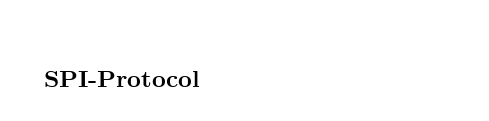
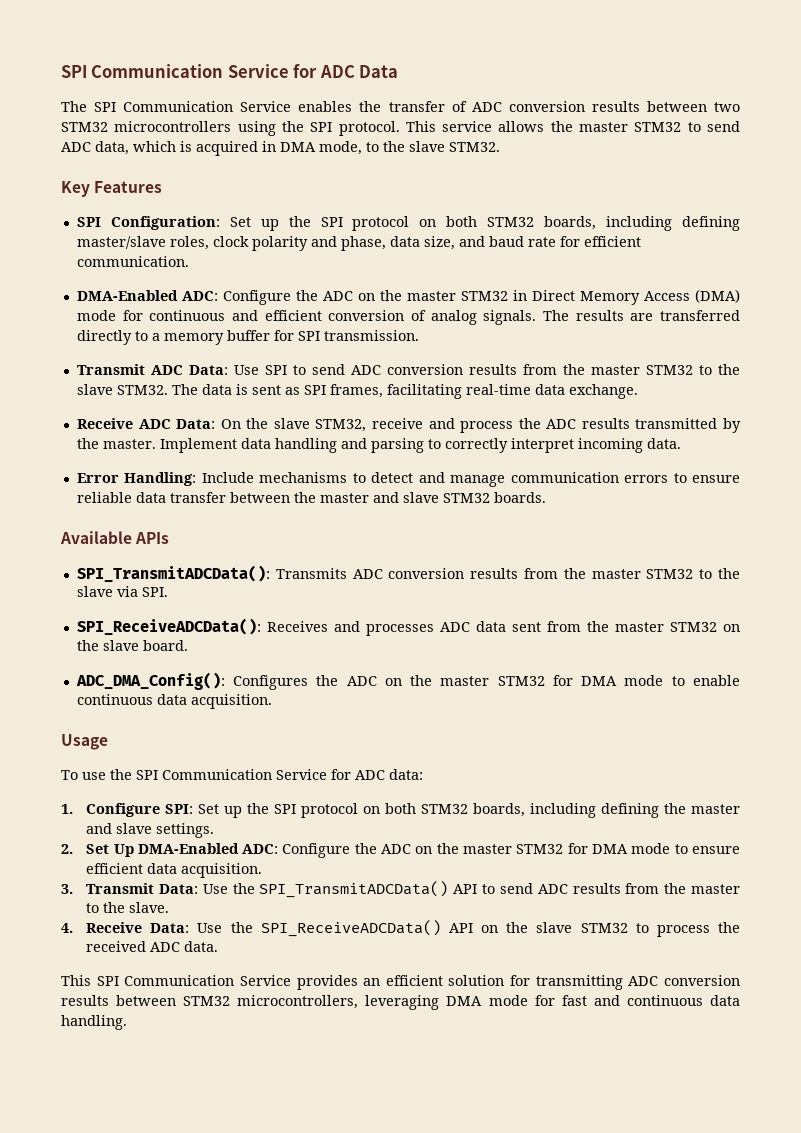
[44,71,200,87] SPI-Protocol -> [61,64,399,78] [61,101,741,112] [61,121,740,136] [61,141,500,156] [61,181,163,197] [76,216,740,231] [76,236,641,251] [76,256,189,267] [76,289,740,305] [76,310,741,325] [76,330,419,345] [76,364,740,375] [76,384,638,399] [76,418,741,433] [76,438,681,453] [76,472,740,487] [76,492,546,503] [60,531,170,544] [76,565,740,582] [76,586,168,597] [76,618,740,636] [76,640,188,651] [75,672,740,690] [76,694,272,709] [61,734,108,750] [61,769,423,780] [61,803,741,818] [86,823,215,838] [61,843,740,858] [86,863,263,878] [61,881,740,898] [86,902,170,913] [61,920,741,937] [86,941,219,952] [61,975,740,990] [61,995,740,1010] [61,1015,127,1030] SPI Communication Service for ADC Data // The SPI Communication Service enables the transfer of ADC conversion results between two STM32 microcontrollers using the SPI protocol. This service allows the master STM32 to send ADC data, which is acquired in DMA mode, to the slave STM32. // Key Features // SPI Configuration: Set up the SPI protocol on both STM32 boards, including defining master/slave roles, clock polarity and phase, data size, and baud rate for efficient communication. // DMA-Enabled ADC: Configure the ADC on the master STM32 in Direct Memory Access (DMA) mode for continuous and efficient conversion of analog signals. The results are transferred directly to a memory buffer for SPI transmission. // Transmit ADC Data: Use SPI to send ADC conversion results from the master STM32 to the slave STM32. The data is sent as SPI frames, facilitating real-time data exchange. // Receive ADC Data: On the slave STM32, receive and process the ADC results transmitted by the master. Implement data handling and parsing to correctly interpret incoming data. // Error Handling: Include mechanisms to detect and manage communication errors to ensure reliable data transfer between the master and slave STM32 boards. // Available APIs // SPI_TransmitADCData(): Transmits ADC conversion results from the master STM32 to the slave via SPI. // SPI_ReceiveADCData(): Receives and processes ADC data sent from the master STM32 on the slave board. // ADC_DMA_Config(): Configures the ADC on the master STM32 for DMA mode to enable continuous data acquisition. // Usage // To use the SPI Communication Service for ADC data: // 1. Configure SPI: Set up the SPI protocol on both STM32 boards, including defining the master and slave settings. // 2. Set Up DMA-Enabled ADC: Configure the ADC on the master STM32 for DMA mode to ensure efficient data acquisition. // 3. Transmit Data: Use the SPI_TransmitADCData() API to send ADC results from the master to the slave. // 4. Receive Data: Use the SPI_ReceiveADCData() API on the slave STM32 to process the received ADC data. // This SPI Communication Service provides an efficient solution for transmitting ADC conversion results between STM32 microcontrollers, leveraging DMA mode for fast and continuous data handling.

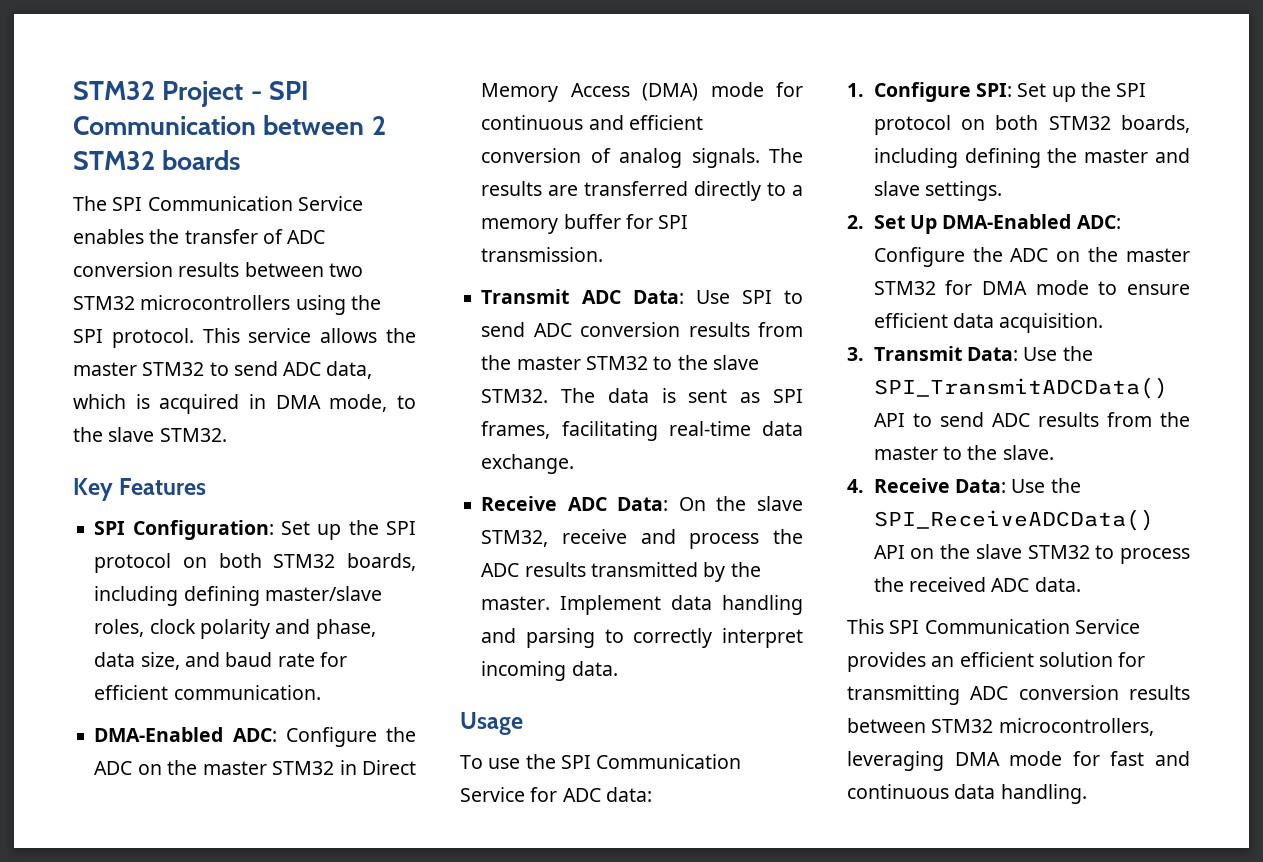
[61,64,399,78] SPI Communication Service for ADC Data -> [73,81,309,107] [73,115,386,135] [73,150,241,170] STM32 Project - SPI Communication between 2 STM32 boards
[76,472,740,487] [76,492,546,503] [60,531,170,544] [76,565,740,582] [76,586,168,597] [76,618,740,636] [76,640,188,651] [75,672,740,690] [76,694,272,709] // Error Handling: Include mechanisms to detect and manage communication errors to ensure reliable data transfer between the master and slave STM32 boards. // Available APIs // SPI_TransmitADCData(): Transmits ADC conversion results from the master STM32 to the slave via SPI. // SPI_ReceiveADCData(): Receives and processes ADC data sent from the master STM32 on the slave board. // ADC_DMA_Config(): Configures the ADC on the master STM32 for DMA mode to enable continuous data acquisition. -> (618, 668) none

